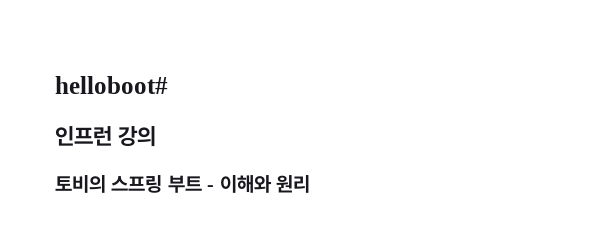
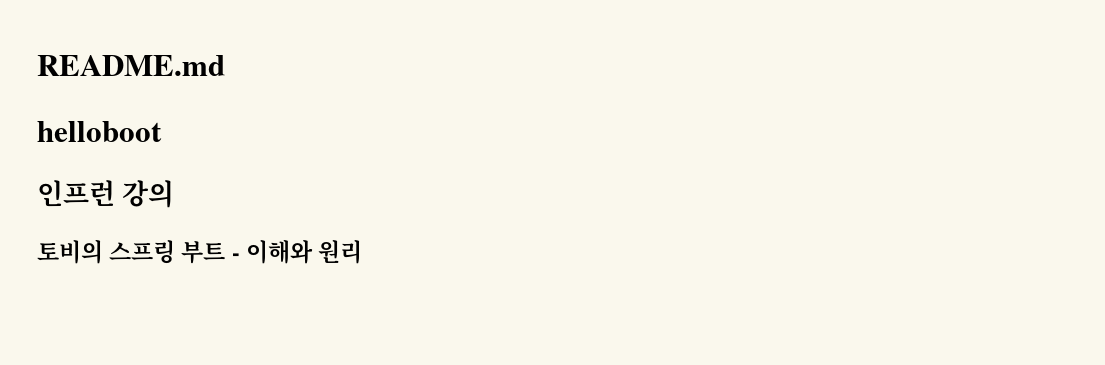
[55,76,168,94] helloboot# -> [37,55,225,76] [37,121,162,142] README.md // helloboot

